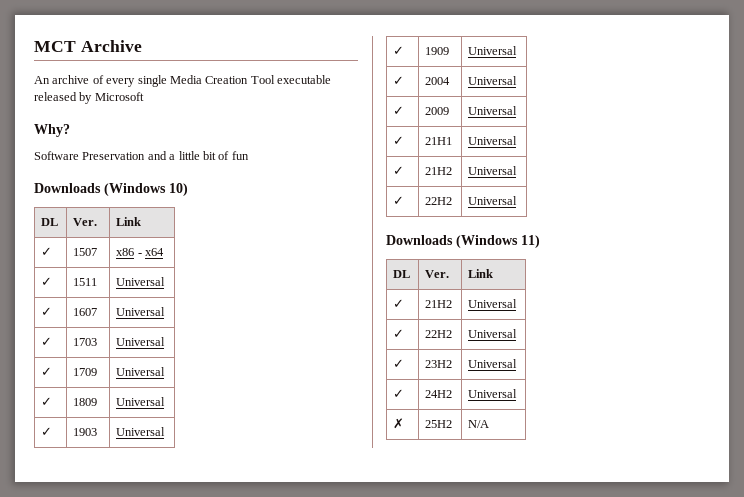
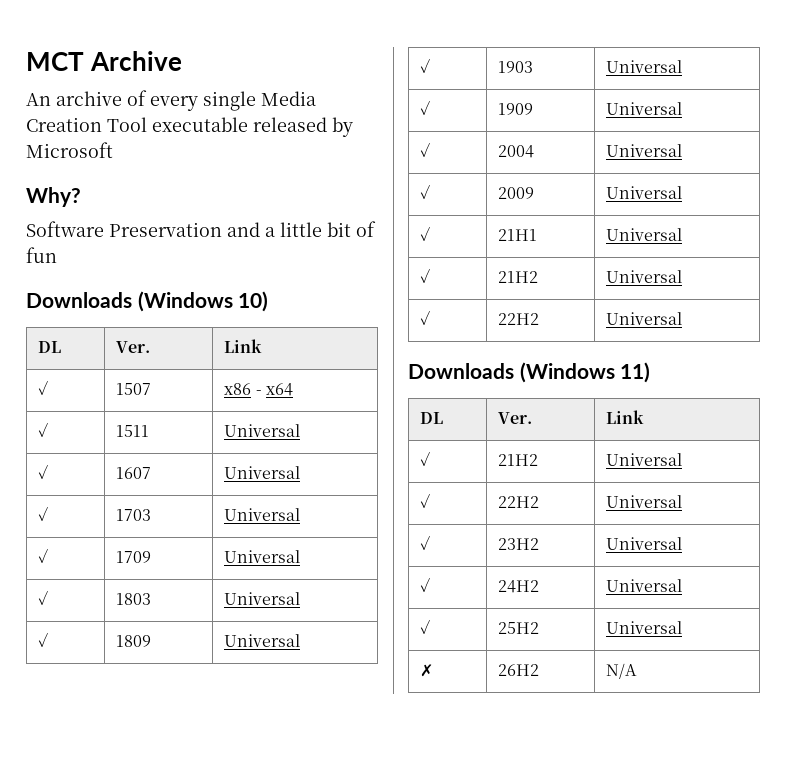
(166, 371) none -> [38,590,49,605] [116,593,152,605] [224,592,301,605] // ✓ | 1803 | Universal
[393,418,405,429] ✗ -> [420,619,431,634] ✓
(453, 424) none -> [606,621,683,634] [420,664,434,677] [498,664,540,676] | Universal // ✗ | 26H2

